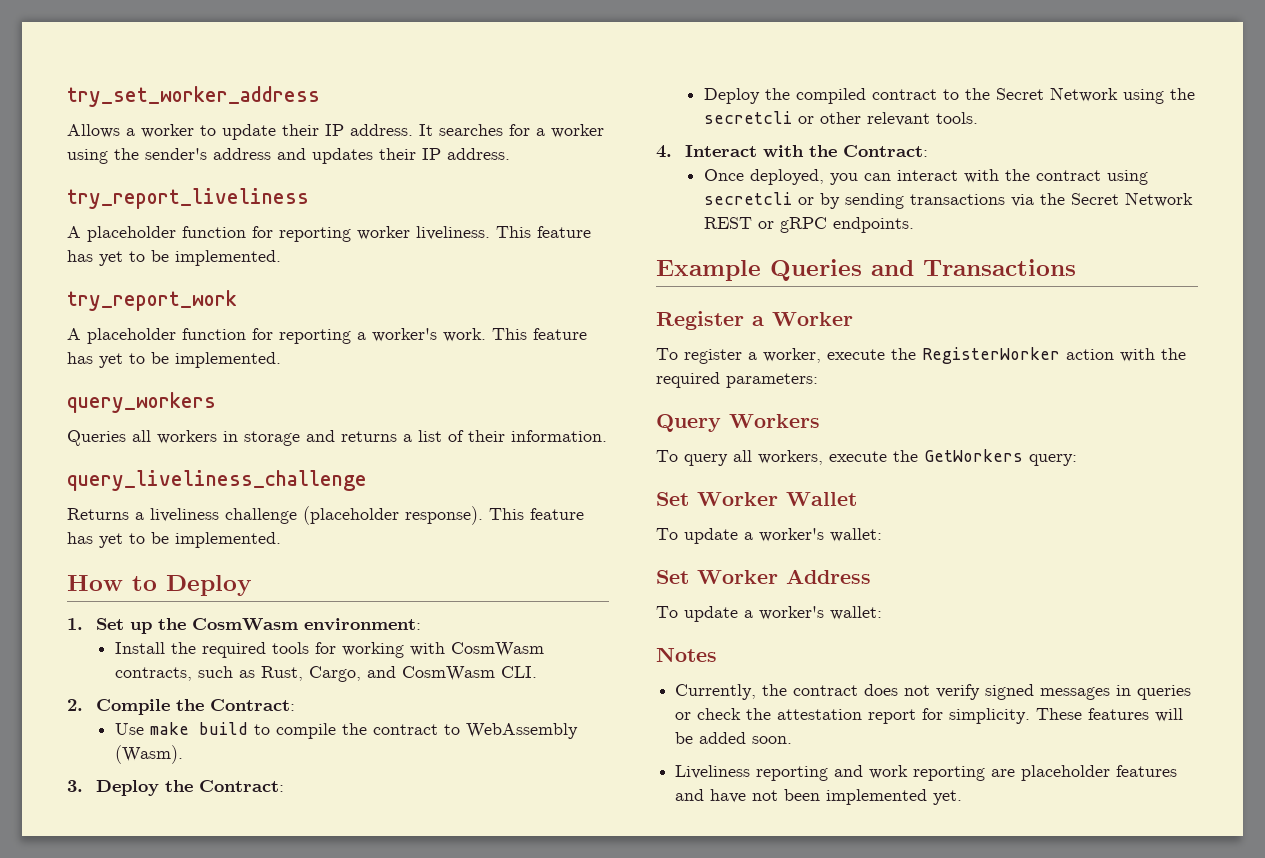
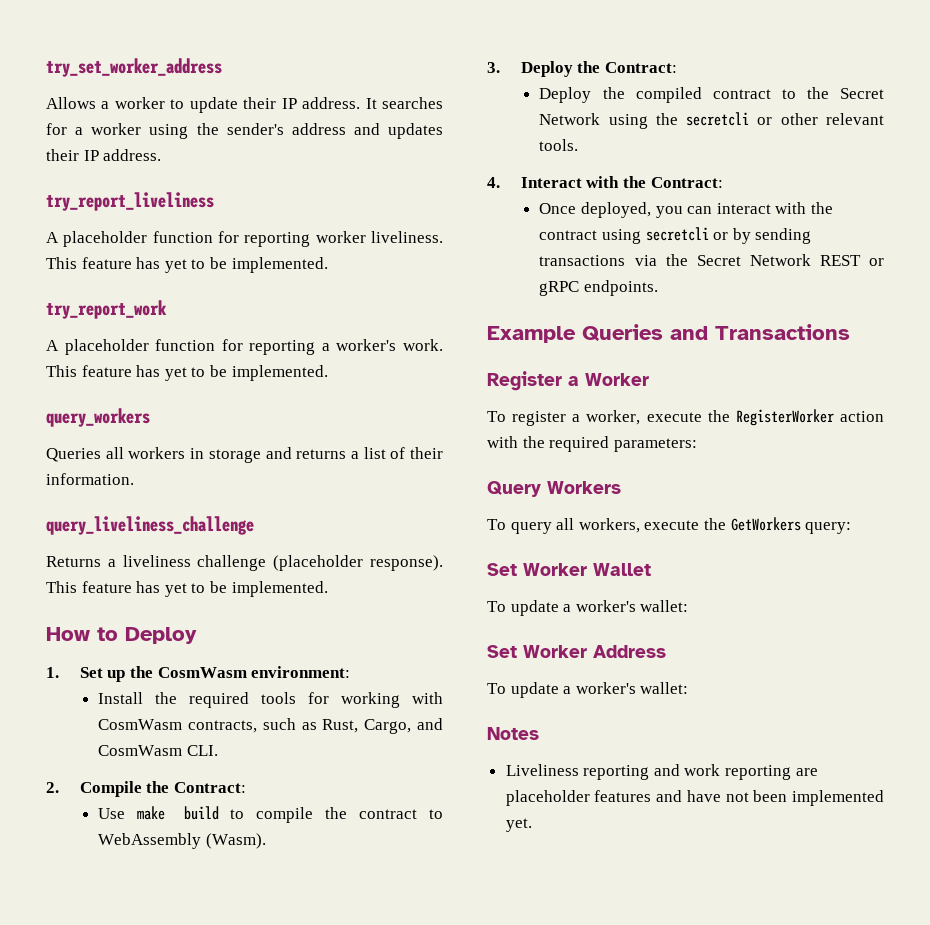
[675,684,1192,700] [675,708,1184,724] [675,732,793,744] // Currently, the contract does not verify signed messages in queries or check the attestation report for simplicity. These features will be added soon. -> (539, 733) none

